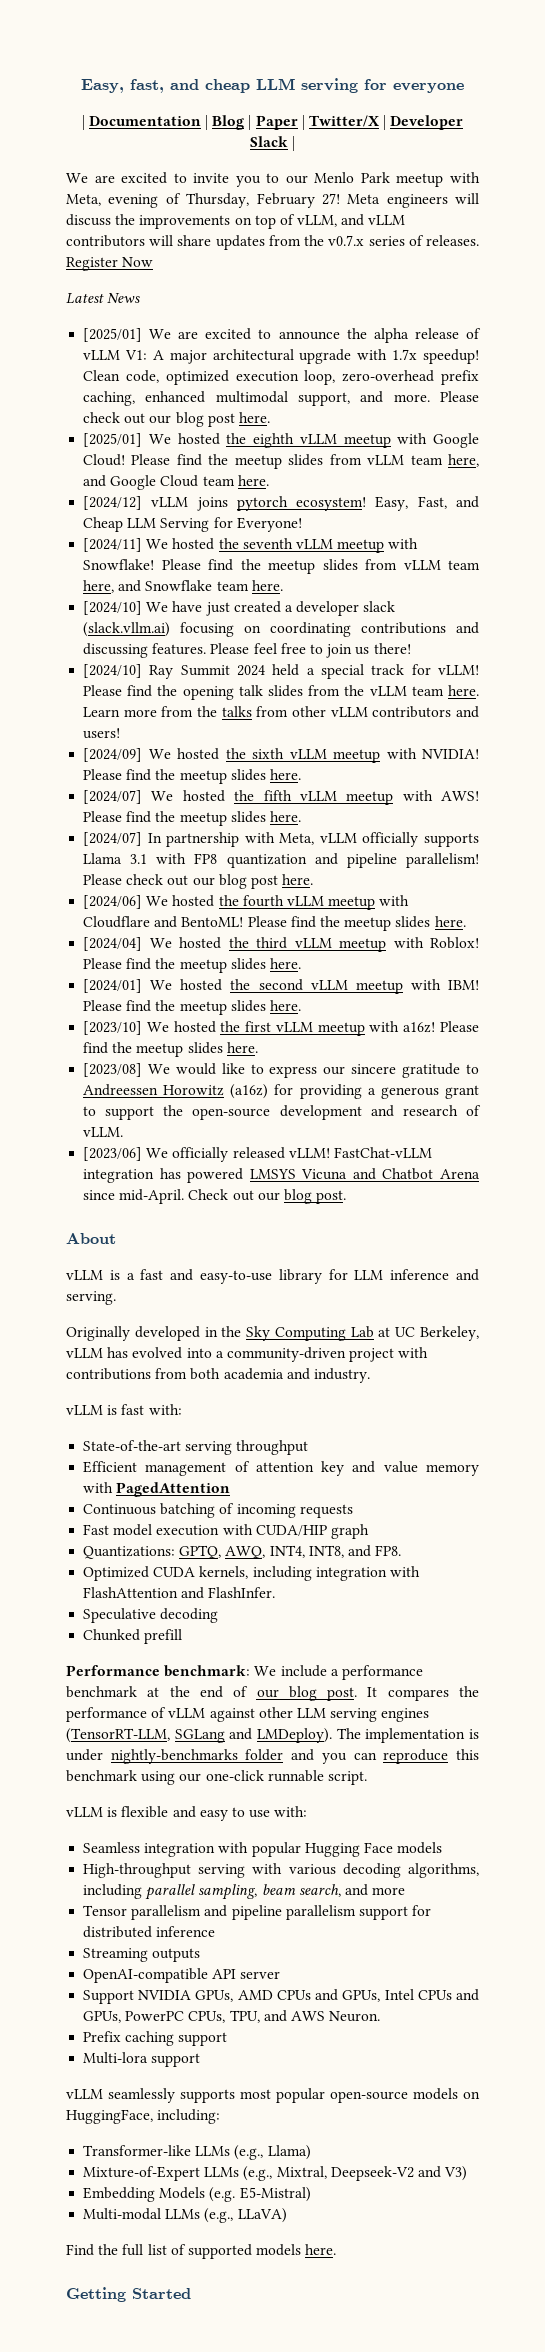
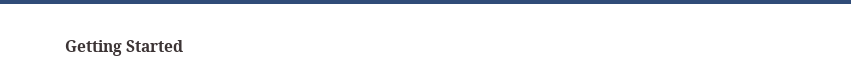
[81,78,464,93] [81,115,464,130] [249,136,296,151] [66,172,480,187] [66,193,479,208] [66,214,406,229] [66,235,479,250] [66,257,154,271] [66,293,141,304] [83,328,481,343] [83,349,479,364] [83,370,479,385] [83,391,479,406] [83,412,270,427] [83,433,479,448] [83,454,479,469] [83,475,269,490] [83,496,479,511] [83,517,302,532] [83,538,419,553] [83,559,480,574] [83,580,283,593] [83,601,396,616] [83,622,479,637] [83,643,411,658] [83,664,479,679] [83,685,479,700] [83,706,479,718] [83,728,121,739] [83,748,479,763] [83,769,301,784] [83,790,479,805] [83,811,301,826] [83,832,479,847] [83,853,479,868] [83,874,314,889] [83,895,410,910] [83,916,466,931] [83,937,479,952] [83,958,301,973] [83,979,479,994] [83,1000,301,1015] [83,1021,479,1036] [83,1042,258,1057] [83,1063,479,1078] [83,1084,479,1099] [83,1105,482,1120] [83,1127,124,1137] [83,1147,432,1162] [83,1168,480,1183] [83,1189,347,1204] [66,1233,116,1244] [66,1269,480,1284] [66,1291,116,1305] [66,1326,479,1341] [66,1347,429,1362] [66,1368,370,1383] [66,1404,182,1415] [83,1440,309,1455] [83,1461,479,1476] [83,1482,231,1497] [83,1503,353,1518] [83,1524,369,1539] [83,1545,402,1559] [83,1566,420,1581] [83,1587,276,1599] [83,1608,219,1623] [83,1629,183,1644] [66,1665,423,1680] [66,1686,480,1701] [66,1707,430,1722] [66,1728,480,1743] [66,1749,480,1764] [66,1770,367,1785] [66,1806,308,1821] [83,1842,443,1857] [83,1863,479,1878] [83,1884,406,1900] [83,1905,432,1920] [83,1926,216,1938] [83,1948,201,1962] [83,1968,281,1983] [83,1989,479,2004] [83,2010,381,2023] [83,2031,228,2046] [83,2052,201,2067] [66,2088,480,2103] [66,2109,221,2124] [83,2145,311,2160] [83,2166,468,2181] [83,2187,311,2202] [83,2208,287,2223] [66,2244,337,2259] Easy, fast, and cheap LLM serving for everyone // | Documentation | Blog | Paper | Twitter/X | Developer Slack | // We are excited to invite you to our Menlo Park meetup with Meta, evening of Thursday, February 27! Meta engineers will discuss the improvements on top of vLLM, and vLLM contributors will share updates from the v0.7.x series of releases. Register Now // Latest News // [2025/01] We are excited to announce the alpha release of vLLM V1: A major architectural upgrade with 1.7x speedup! Clean code, optimized execution loop, zero-overhead prefix caching, enhanced multimodal support, and more. Please check out our blog post here. // [2025/01] We hosted the eighth vLLM meetup with Google Cloud! Please find the meetup slides from vLLM team here, and Google Cloud team here. // [2024/12] vLLM joins pytorch ecosystem! Easy, Fast, and Cheap LLM Serving for Everyone! // [2024/11] We hosted the seventh vLLM meetup with Snowflake! Please find the meetup slides from vLLM team here, and Snowflake team here. // [2024/10] We have just created a developer slack (slack.vllm.ai) focusing on coordinating contributions and discussing features. Please feel free to join us there! // [2024/10] Ray Summit 2024 held a special track for vLLM! Please find the opening talk slides from the vLLM team here. Learn more from the talks from other vLLM contributors and users! // [2024/09] We hosted the sixth vLLM meetup with NVIDIA! Please find the meetup slides here. // [2024/07] We hosted the fifth vLLM meetup with AWS! Please find the meetup slides here. // [2024/07] In partnership with Meta, vLLM officially supports Llama 3.1 with FP8 quantization and pipeline parallelism! Please check out our blog post here. // [2024/06] We hosted the fourth vLLM meetup with Cloudflare and BentoML! Please find the meetup slides here. // [2024/04] We hosted the third vLLM meetup with Roblox! Please find the meetup slides here. // [2024/01] We hosted the second vLLM meetup with IBM! Please find the meetup slides here. // [2023/10] We hosted the first vLLM meetup with a16z! Please find the meetup slides here. // [2023/08] We would like to express our sincere gratitude to Andreessen Horowitz (a16z) for providing a generous grant to support the open-source development and research of vLLM. // [2023/06] We officially released vLLM! FastChat-vLLM integration has powered LMSYS Vicuna and Chatbot Arena since mid-April. Check out our blog post. // About // vLLM is a fast and easy-to-use library for LLM inference and serving. // Originally developed in the Sky Computing Lab at UC Berkeley, vLLM has evolved into a community-driven project with contributions from both academia and industry. // vLLM is fast with: // State-of-the-art serving throughput // Efficient management of attention key and value memory with PagedAttention // Continuous batching of incoming requests // Fast model execution with CUDA/HIP graph // Quantizations: GPTQ, AWQ, INT4, INT8, and FP8. // Optimized CUDA kernels, including integration with FlashAttention and FlashInfer. // Speculative decoding // Chunked prefill // Performance benchmark: We include a performance benchmark at the end of our blog post. It compares the performance of vLLM against other LLM serving engines (TensorRT-LLM, SGLang and LMDeploy). The implementation is under nightly-benchmarks folder and you can reproduce this benchmark using our one-click runnable script. // vLLM is flexible and easy to use with: // Seamless integration with popular Hugging Face models // High-throughput serving with various decoding algorithms, including parallel sampling, beam search, and more // Tensor parallelism and pipeline parallelism support for distributed inference // Streaming outputs // OpenAI-compatible API server // Support NVIDIA GPUs, AMD CPUs and GPUs, Intel CPUs and GPUs, PowerPC CPUs, TPU, and AWS Neuron. // Prefix caching support // Multi-lora support // vLLM seamlessly supports most popular open-source models on HuggingFace, including: // Transformer-like LLMs (e.g., Llama) // Mixture-of-Expert LLMs (e.g., Mixtral, Deepseek-V2 and V3) // Embedding Models (e.g. E5-Mistral) // Multi-modal LLMs (e.g., LLaVA) // Find the full list of supported models here. // -> (65, 48) none

